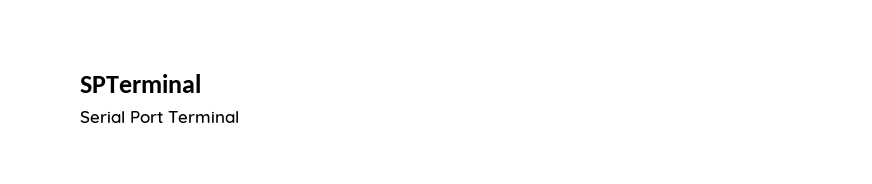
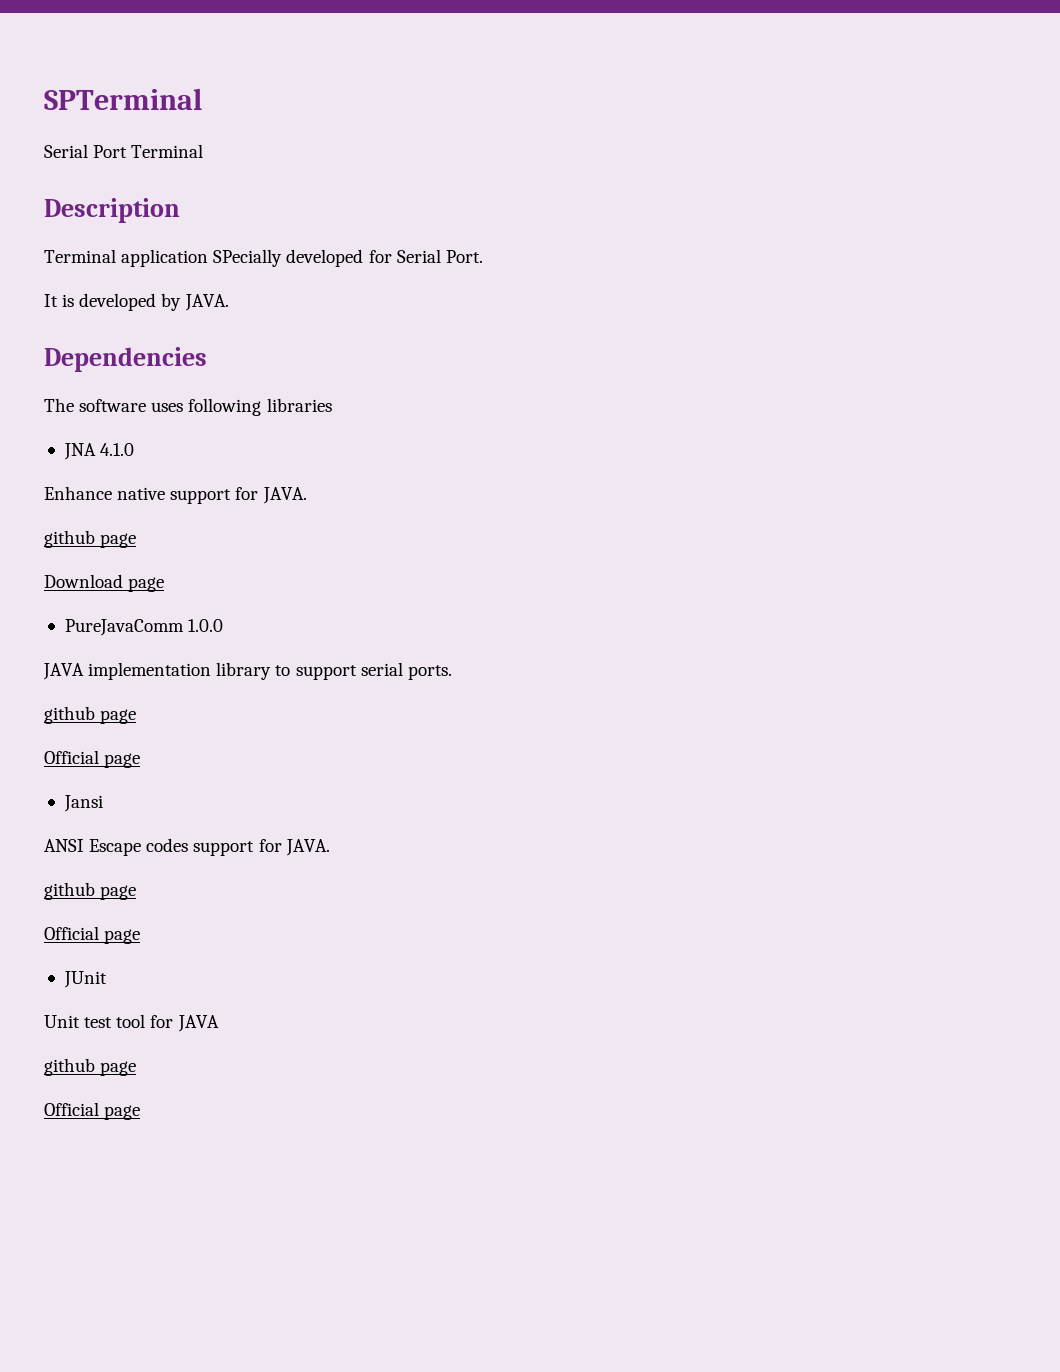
(239, 117) none -> [44,198,180,223] [44,249,483,267] [44,293,229,311] [44,347,207,372] [44,398,332,416] [63,443,135,460] [44,486,307,504] [44,530,137,548] [44,574,165,592] [64,619,224,636] [43,662,452,680] [44,706,137,724] [44,750,141,768] [63,795,103,812] [44,838,330,856] [44,882,137,900] [44,926,141,944] [63,971,107,988] [44,1014,219,1032] [44,1058,137,1076] [44,1102,141,1120] // Description // Terminal application SPecially developed for Serial Port. // It is developed by JAVA. // Dependencies // The software uses following libraries // JNA 4.1.0 // Enhance native support for JAVA. // github page // Download page // PureJavaComm 1.0.0 // JAVA implementation library to support serial ports. // github page // Official page // Jansi // ANSI Escape codes support for JAVA. // github page // Official page // JUnit // Unit test tool for JAVA // github page // Official page

